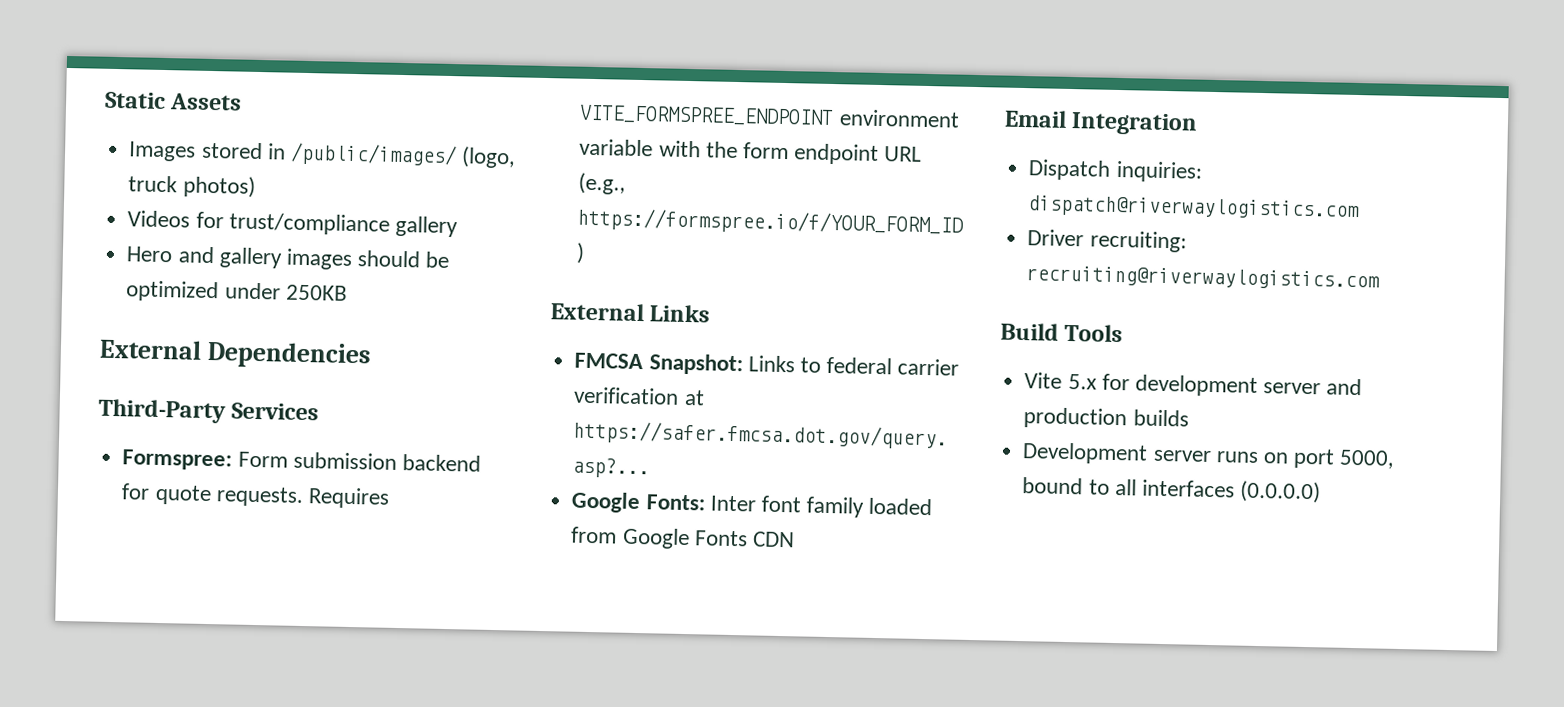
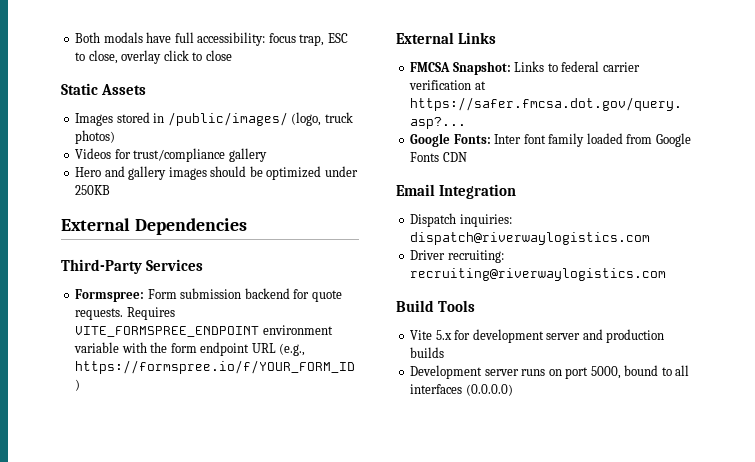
(104, 100) none -> [75,32,348,46] [75,50,232,64] Both modals have full accessibility: focus trap, ESC to close, overlay click to close //

